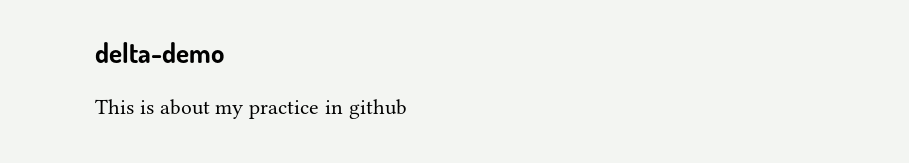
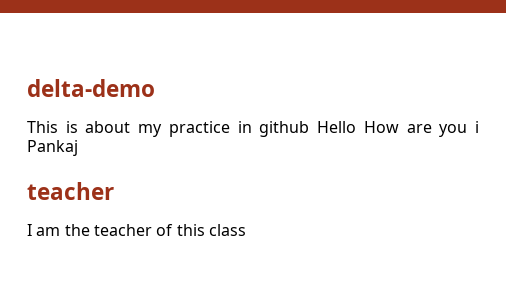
(407, 109) none -> [317,121,480,137] [27,140,78,156] [27,182,114,200] [27,224,246,236] Hello How are you i Pankaj // teacher // I am the teacher of this class

